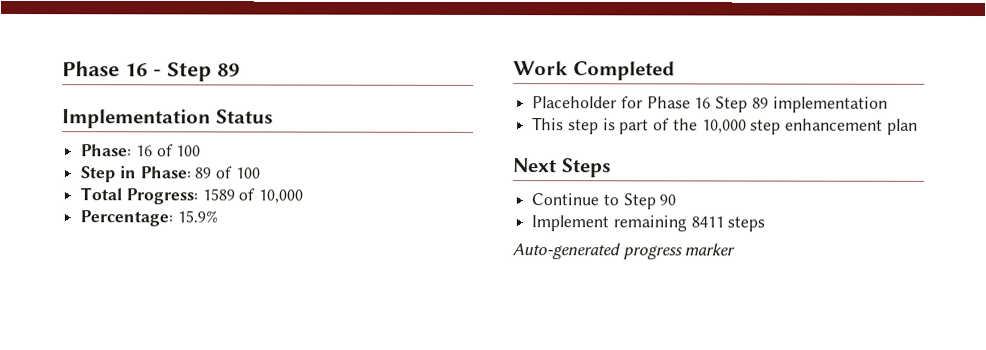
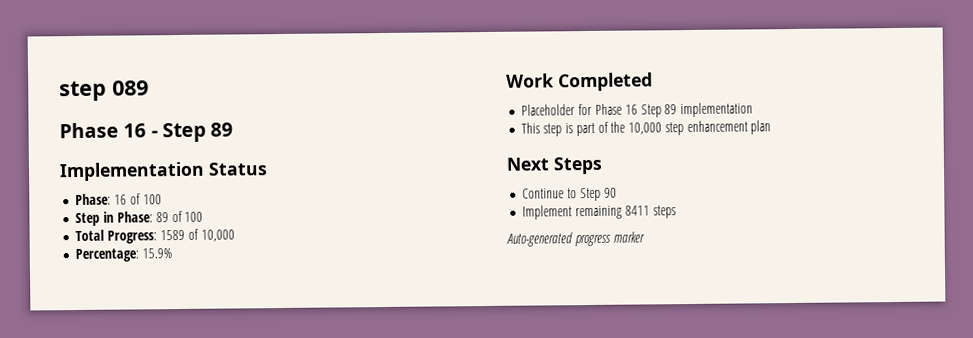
(62, 69) none -> [59,80,149,102] step 089 //

